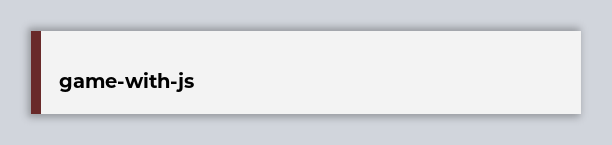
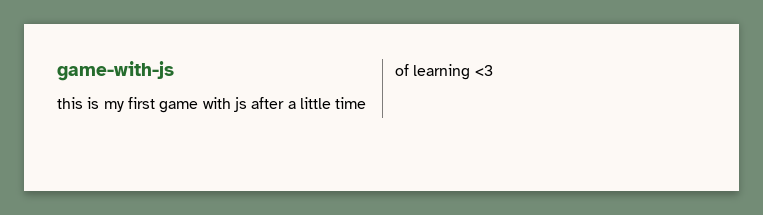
(194, 82) none -> [57,97,367,113] [395,64,493,80] // this is my first game with js after a little time of learning <3

